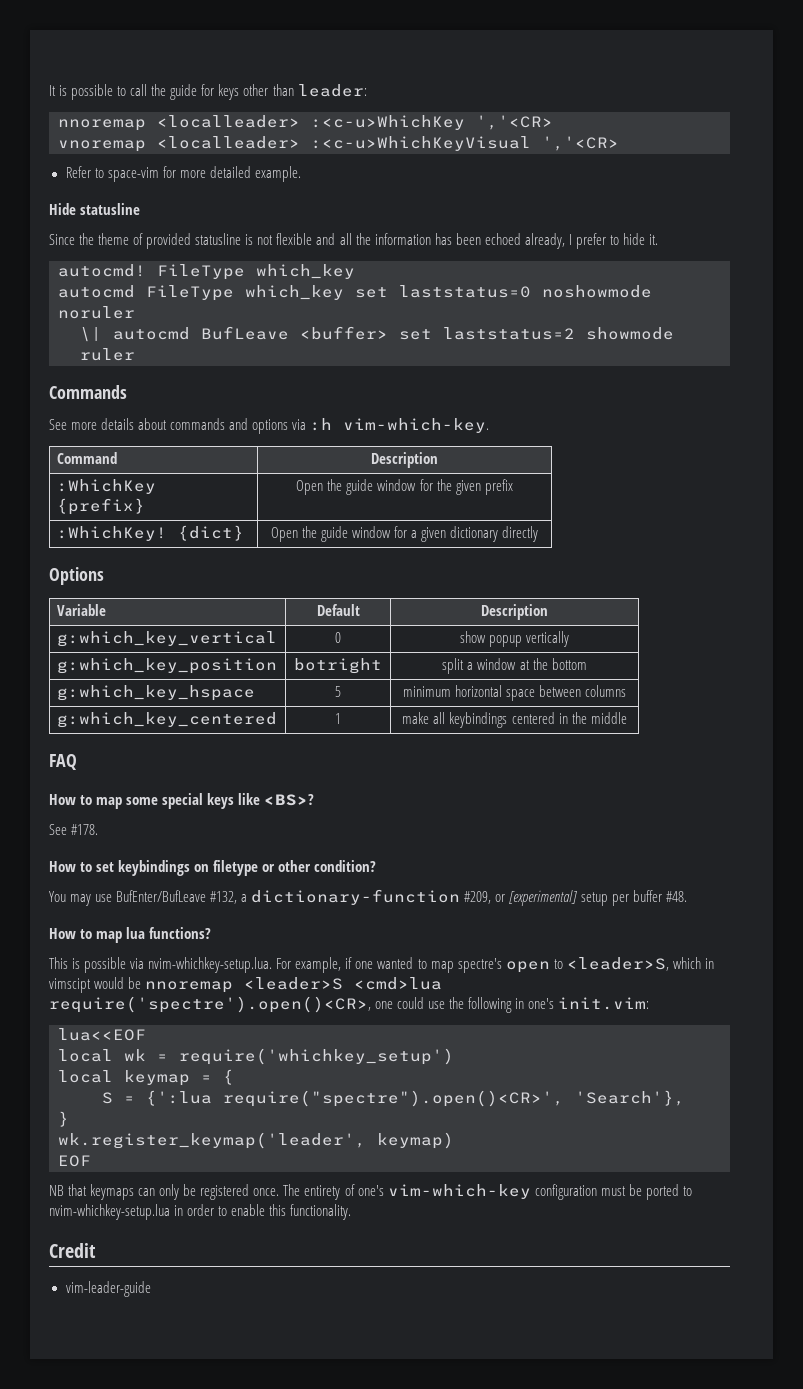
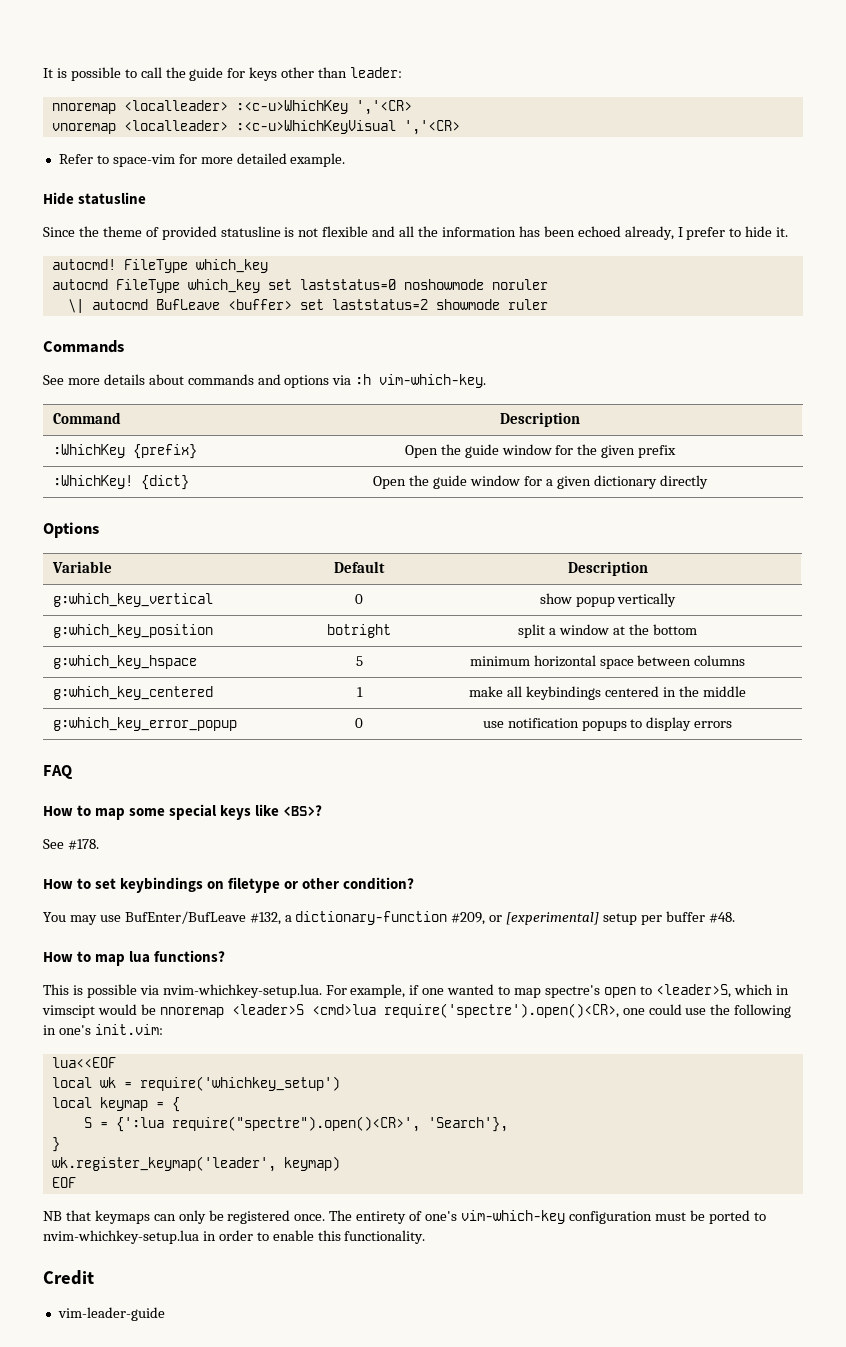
(627, 718) none -> [53,717,238,731] [355,718,363,728] [482,717,733,731] // g:which_key_error_popup | 0 | use notification popups to display errors

